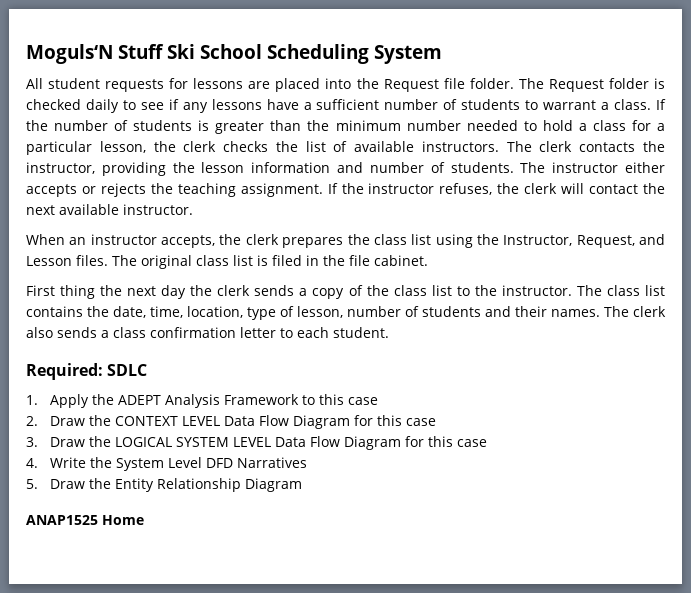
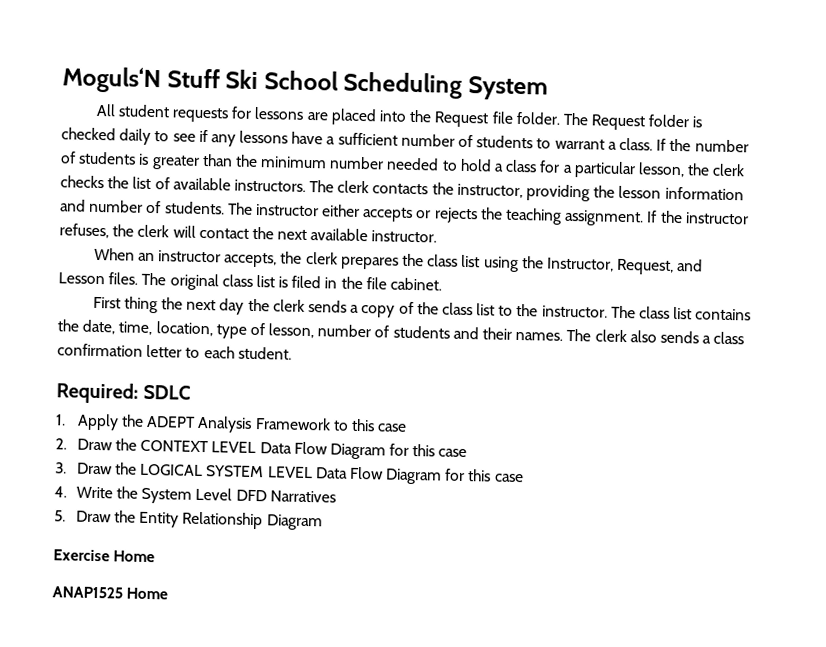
(302, 485) none -> [53,549,156,563] // Exercise Home

